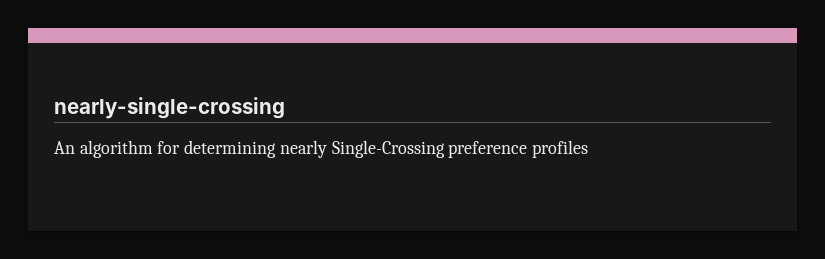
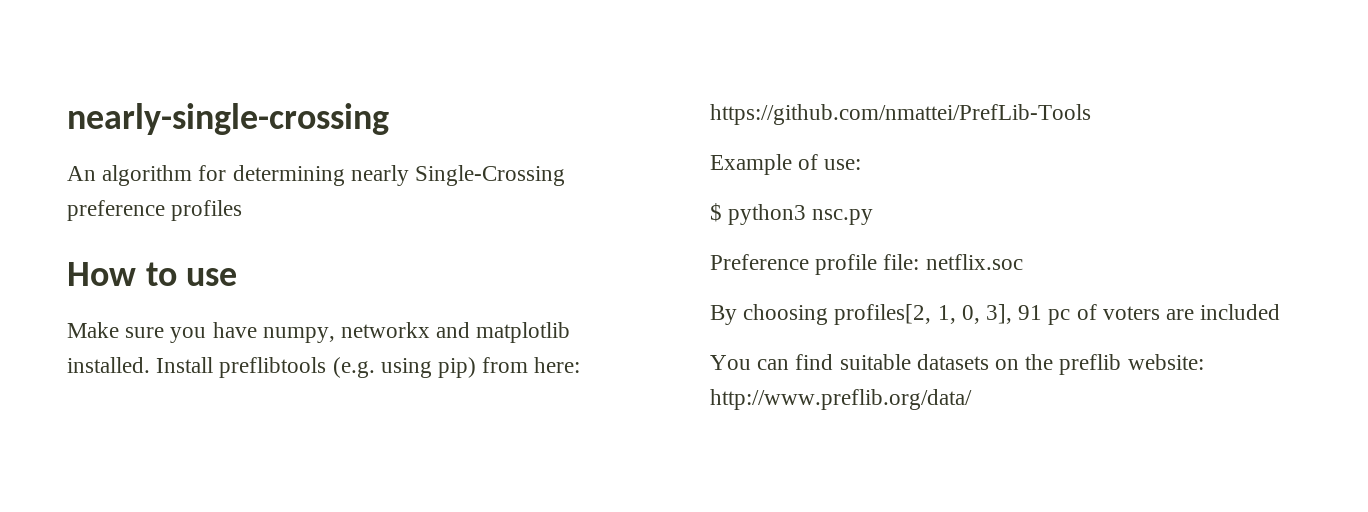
(589, 149) none -> [67,262,238,286] [67,322,571,343] [67,357,581,378] [710,104,1091,125] [710,154,862,175] [710,203,874,225] [710,254,1023,275] [710,304,1281,325] [710,354,1204,375] [710,389,972,410] // How to use // Make sure you have numpy, networkx and matplotlib installed. Install preflibtools (e.g. using pip) from here: https://github.com/nmattei/PrefLib-Tools // Example of use: // $ python3 nsc.py // Preference profile file: netflix.soc // By choosing profiles[2, 1, 0, 3], 91 pc of voters are included // You can find suitable datasets on the preflib website: http://www.preflib.org/data/

